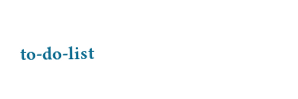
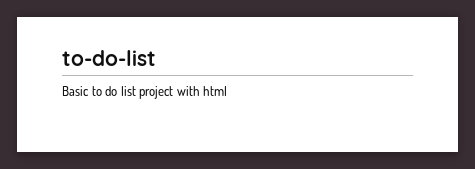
(96, 53) none -> [62,86,228,99] // Basic to do list project with html

